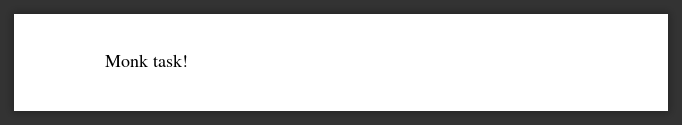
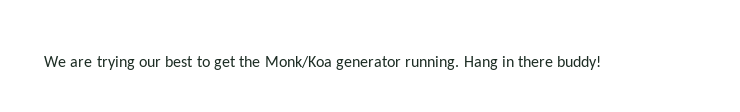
[105,54,188,67] Monk task! -> [44,56,602,70] We are trying our best to get the Monk/Koa generator running. Hang in there buddy!

